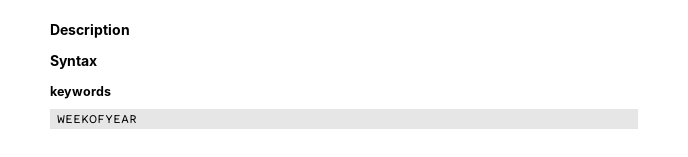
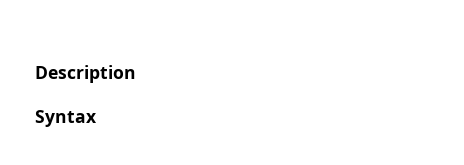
[50,86,111,99] [56,114,137,124] // keywords // WEEKOFYEAR -> (97, 118) none

